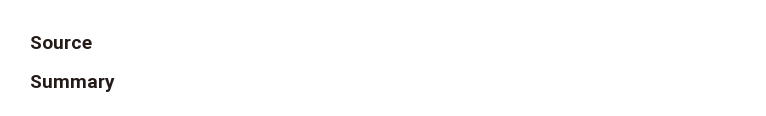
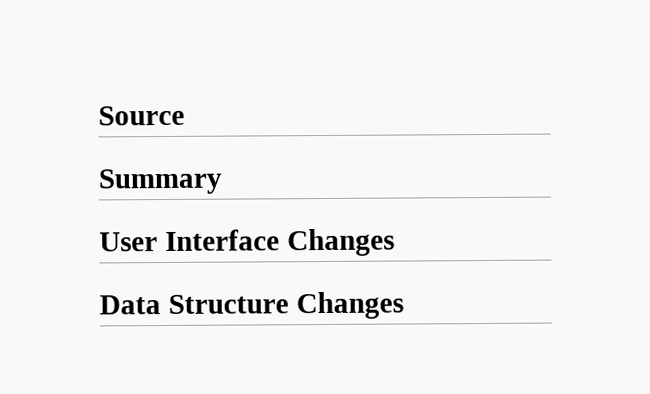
(115, 83) none -> [99,228,395,257] [99,291,404,320] // User Interface Changes // Data Structure Changes

